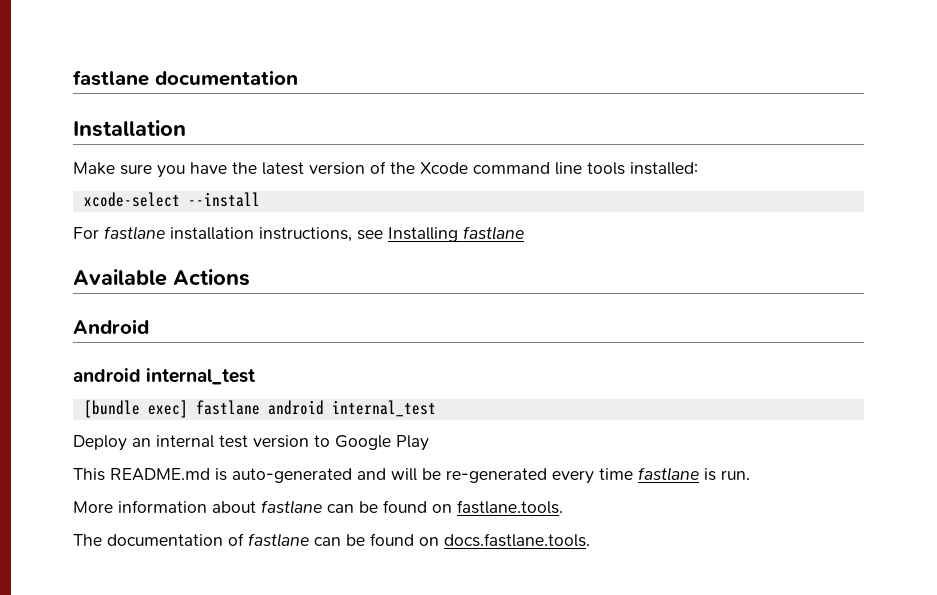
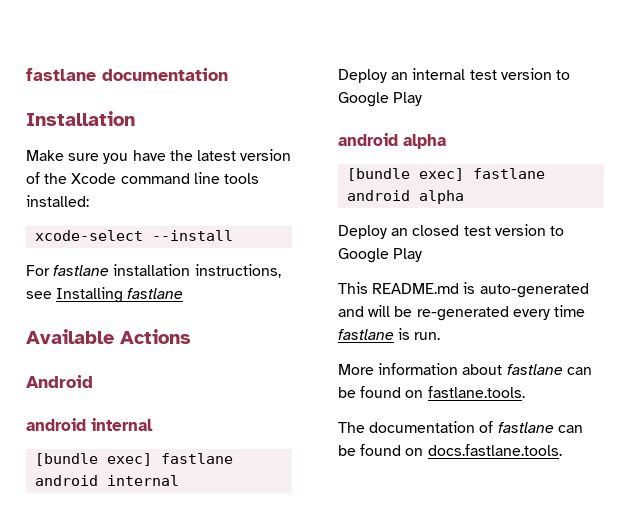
[146,368,256,385] [83,400,436,418] internal_test // [bundle exec] fastlane android internal_test -> [91,418,153,431] [35,453,234,466] [35,475,180,486] internal // [bundle exec] fastlane android internal
(429, 443) none -> [338,133,446,149] [347,168,546,181] [347,190,465,204] [338,224,564,239] [338,248,423,263] // android alpha // [bundle exec] fastlane android alpha // Deploy an closed test version to Google Play

